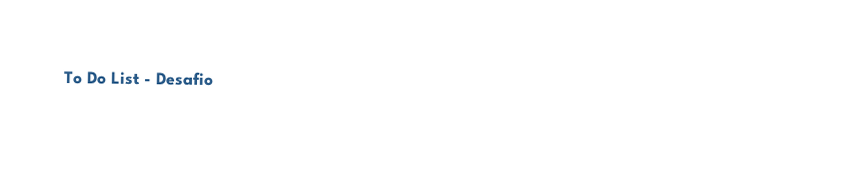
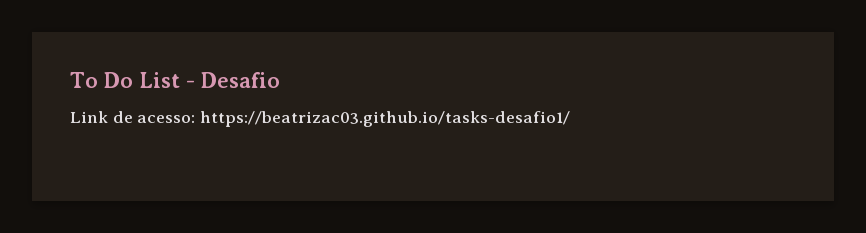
(214, 79) none -> [70,111,571,127] // Link de acesso: https://beatrizac03.github.io/tasks-desafio1/

